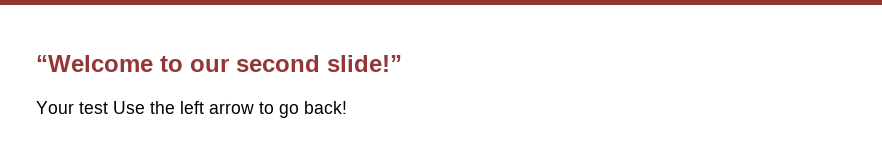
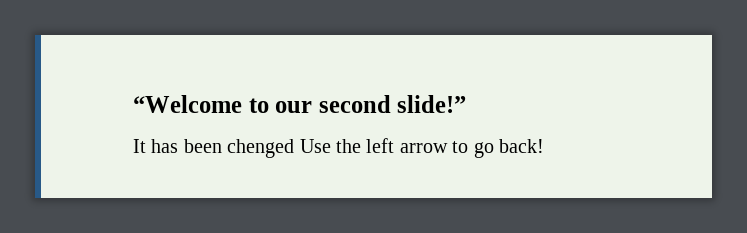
[36,101,108,114] Your test -> [133,139,295,158] It has been chenged

